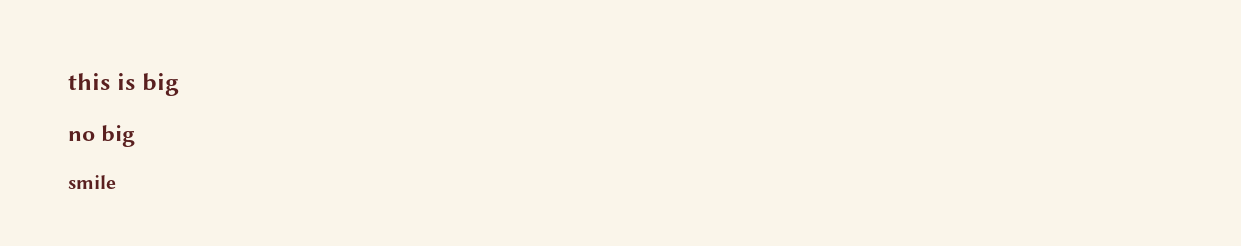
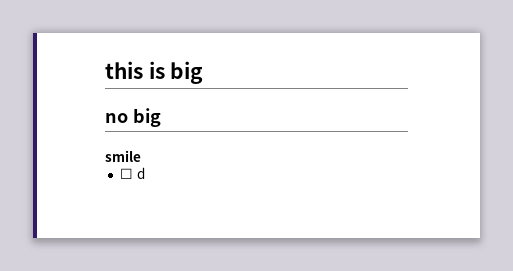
(116, 182) none -> [119,167,145,179] // ☐ d

